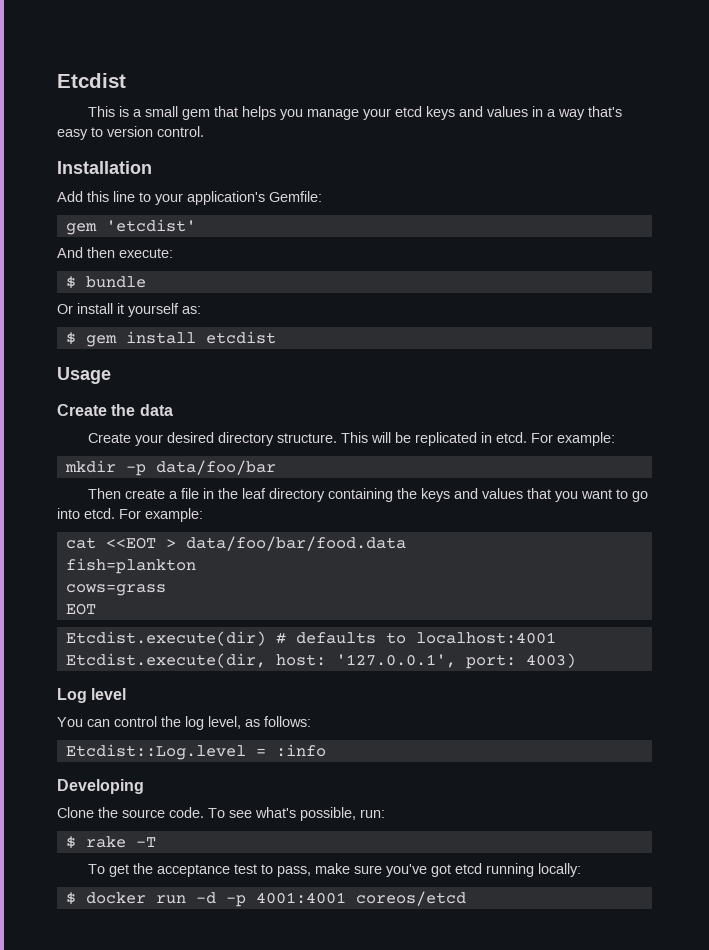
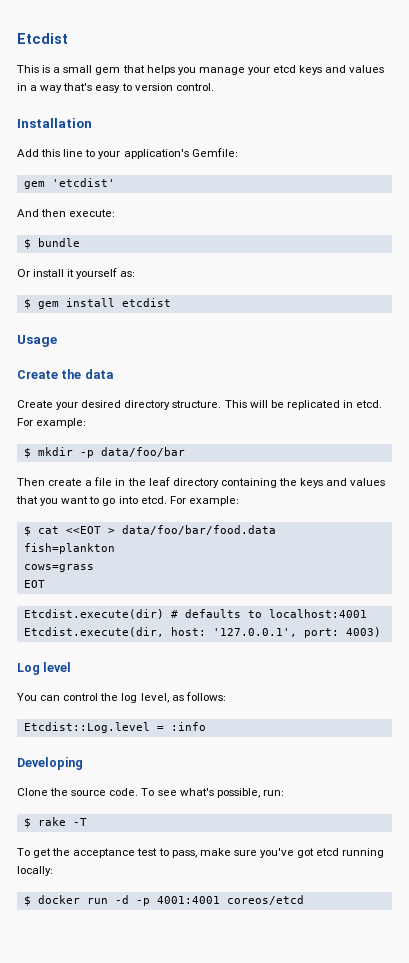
(615, 439) none -> [23,448,31,458] $
(203, 515) none -> [23,526,31,536] $

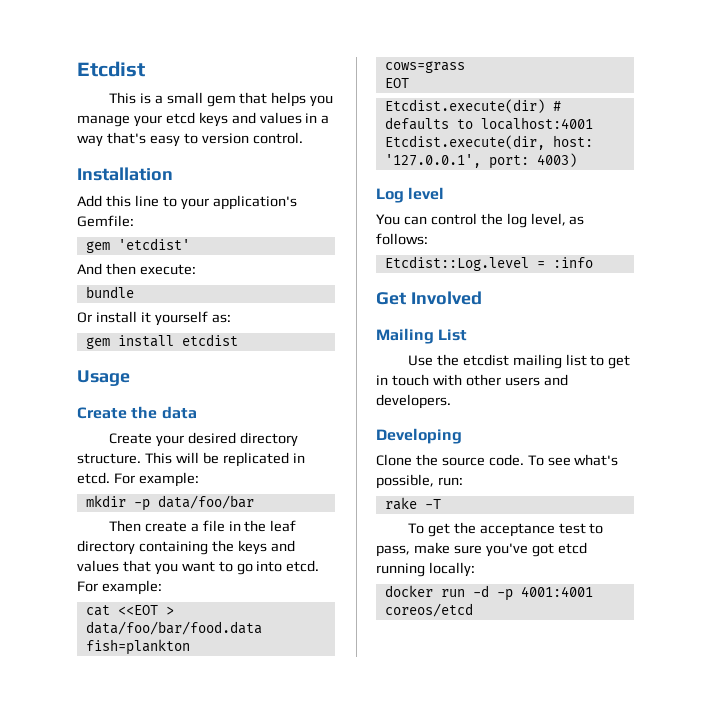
[23,239,31,249] $ -> (196, 269) none
[23,299,31,309] $ -> (231, 318) none
[23,448,31,458] $ -> (199, 479) none
[23,526,31,536] $ -> (162, 587) none
(206, 726) none -> [376,291,482,305] [376,328,468,344] [407,354,631,369] [376,374,568,386] [376,394,451,409] // Get Involved // Mailing List // Use the etcdist mailing list to get in touch with other users and developers.
[23,818,31,828] $ -> (463, 481) none
[23,896,31,906] $ -> (475, 569) none

